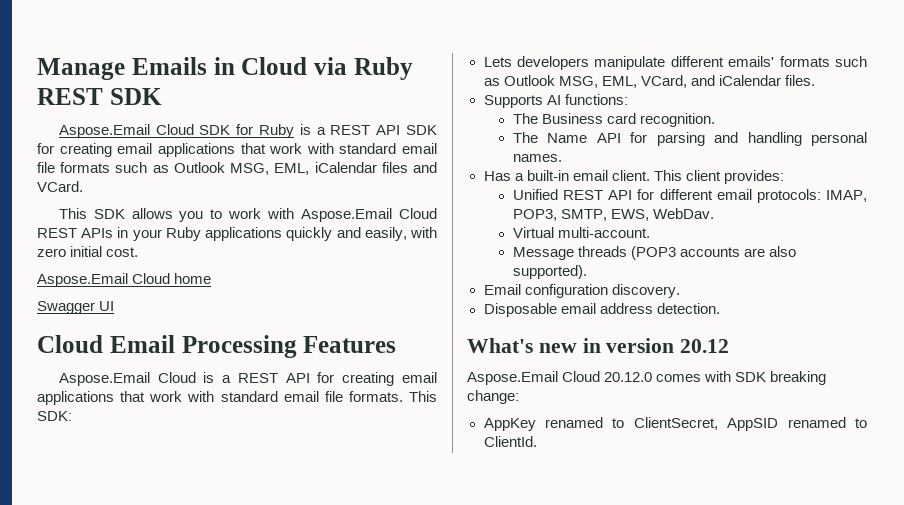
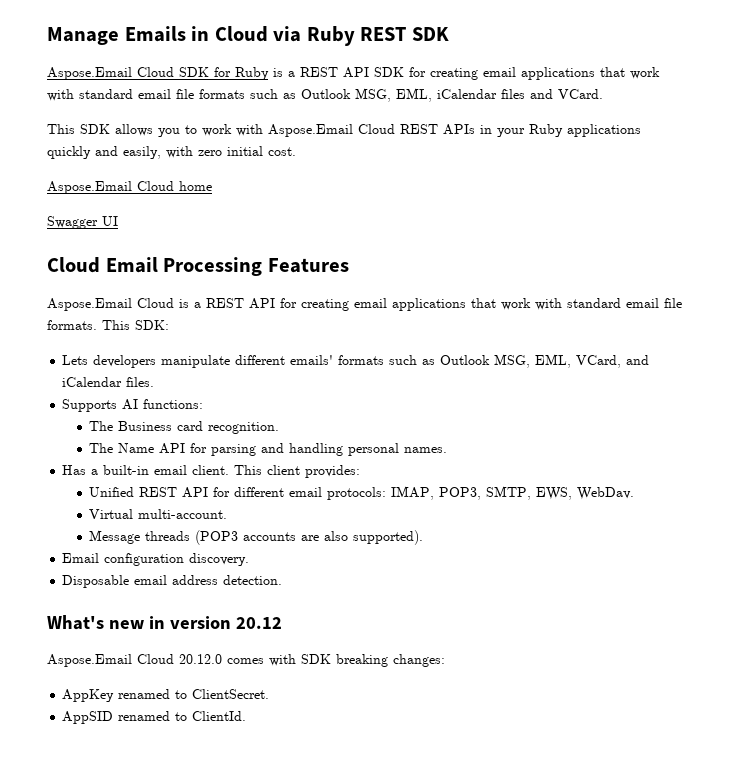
[467,390,519,404] change: -> [393,654,445,667] changes:
[633,417,718,430] ClientSecret, -> [192,689,270,699] ClientSecret. //

